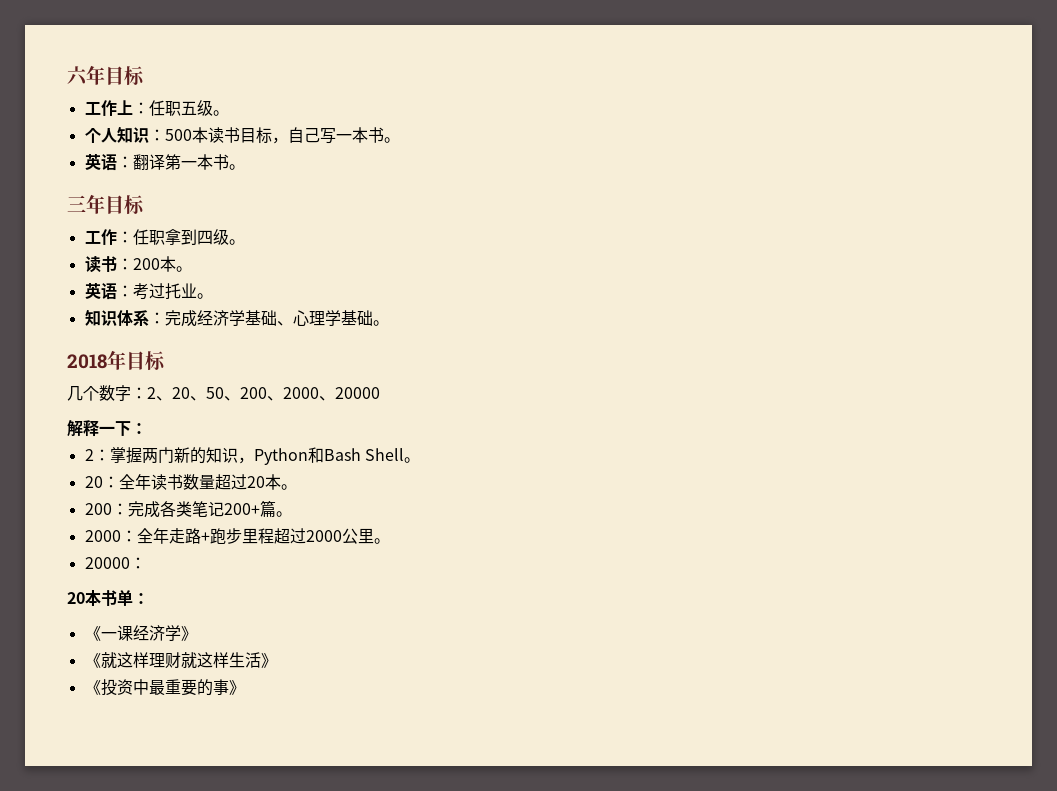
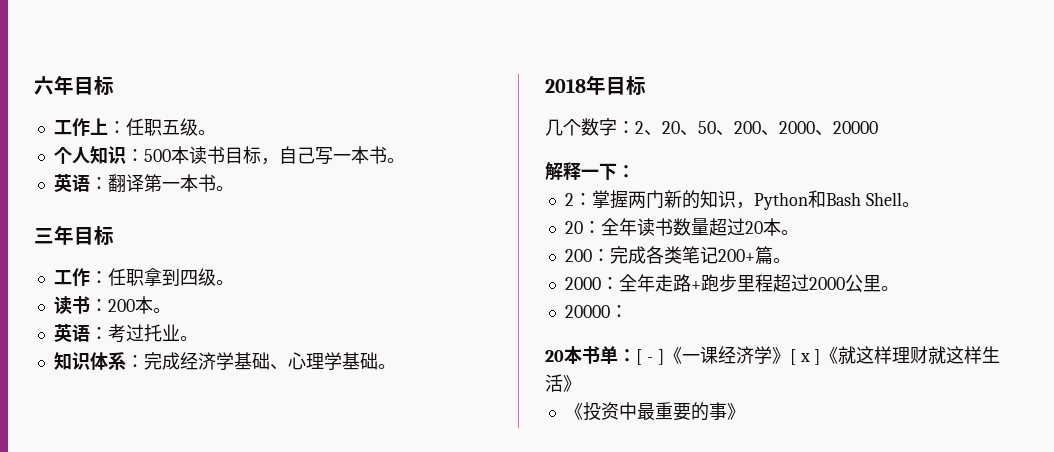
(149, 598) // -> [636,349,664,365] [ - ]
(197, 633) // -> [789,349,821,365] [ x ]

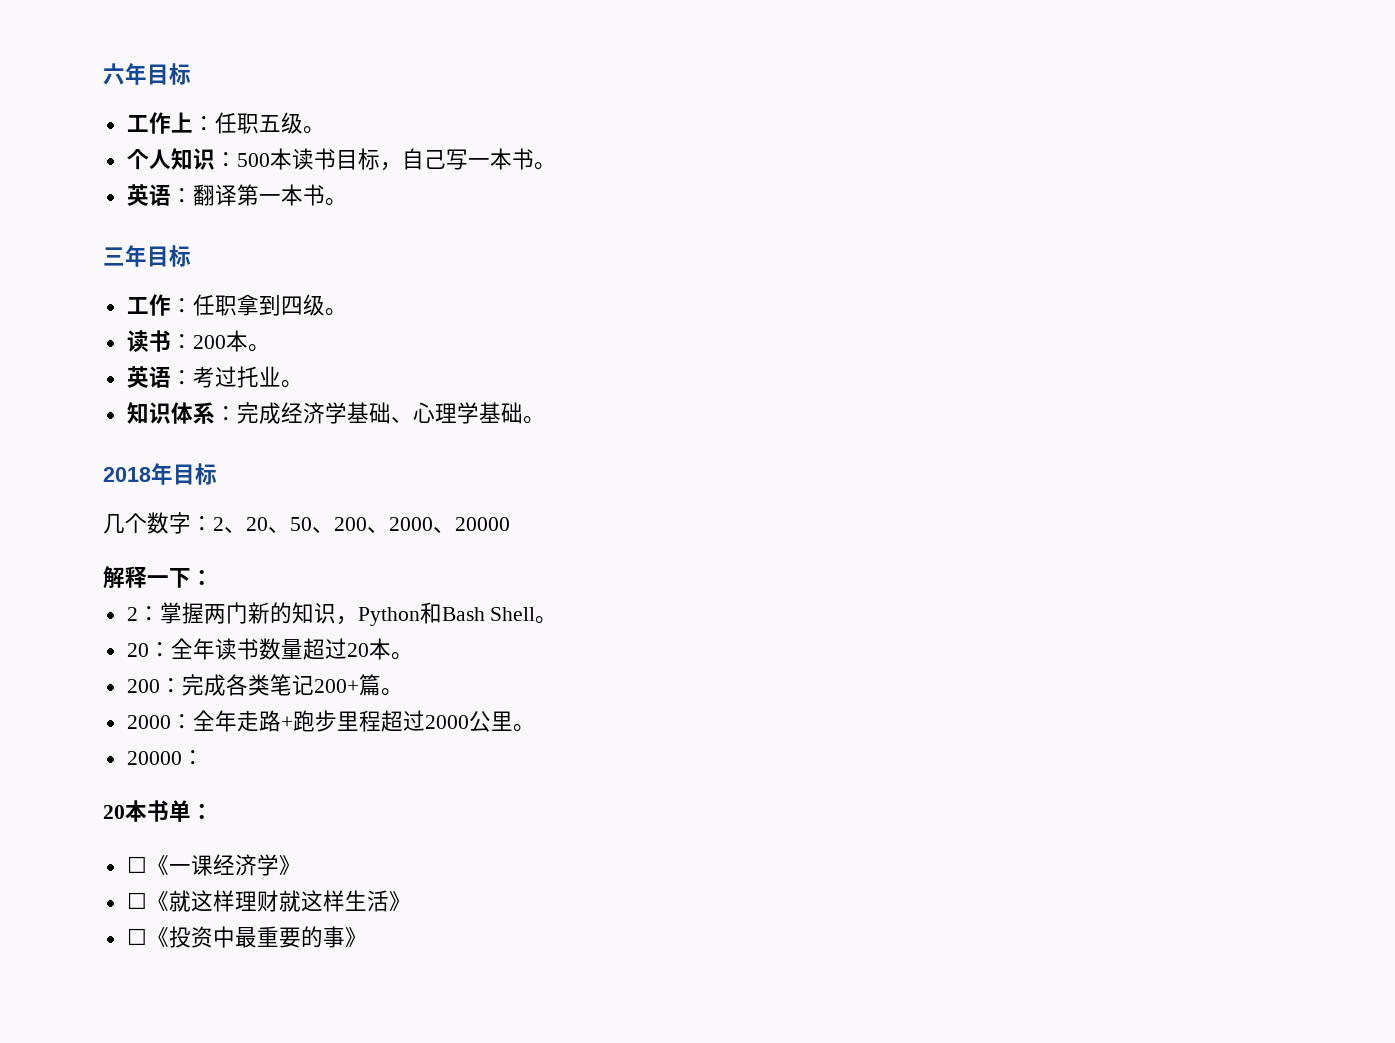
[636,349,664,365] [ - ] -> [126,856,147,873] // ☐
[789,349,821,365] [ x ] -> [126,892,147,909] // ☐
(581, 383) none -> [126,928,147,945] ☐

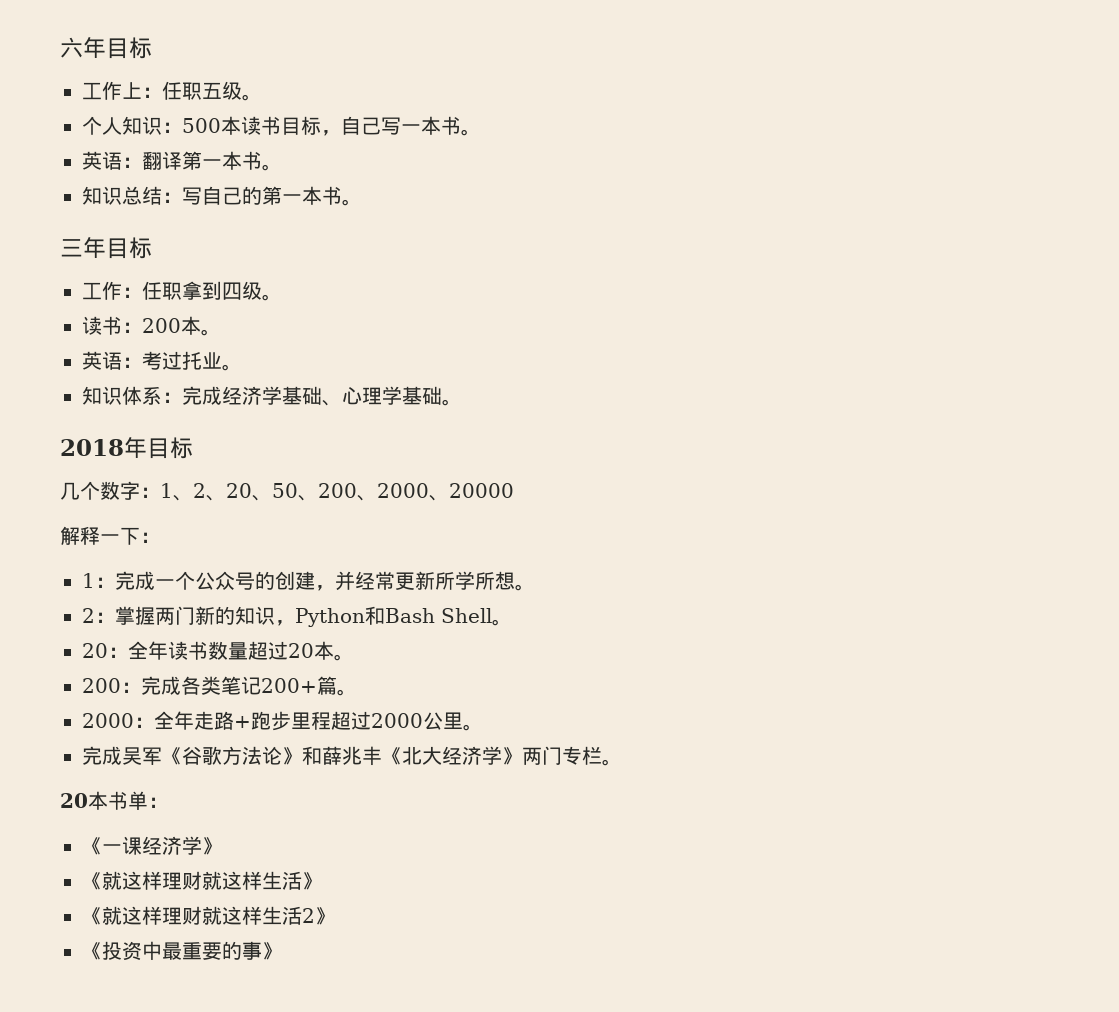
(347, 202) none -> [82,186,362,206] // 知识总结：写自己的第一本书。
(213, 523) none -> [160,483,193,501] 1、
(213, 577) none -> [82,571,535,591] // 1：完成一个公众号的创建，并经常更新所学所想。
[126,750,204,765] 20000： -> [82,746,622,766] 完成吴军《谷歌方法论》和薛兆丰《北大经济学》两门专栏。
[126,856,147,873] ☐ -> (168, 802) none
[126,892,147,909] ☐ -> (222, 846) none
[126,928,147,945] ☐ -> [82,906,335,925] 《就这样理财就这样生活2》 //

